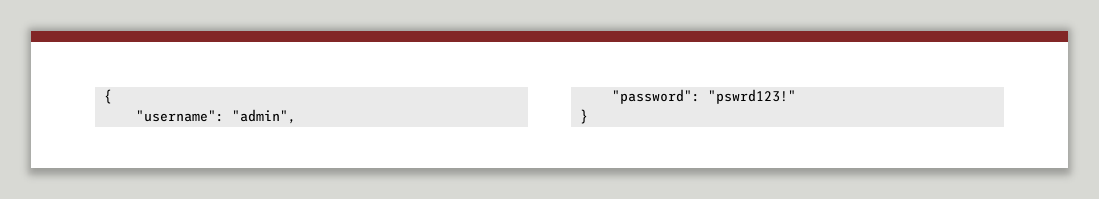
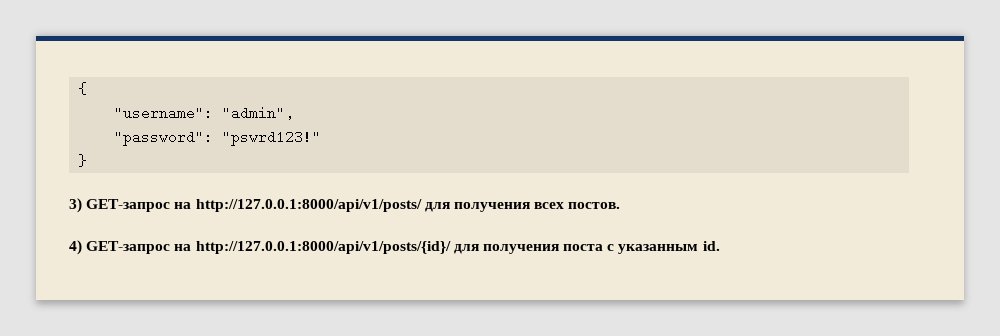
(588, 116) none -> [69,198,621,213] [69,240,720,255] // 3) GET-запрос на http://127.0.0.1:8000/api/v1/posts/ для получения всех постов. // 4) GET-запрос на http://127.0.0.1:8000/api/v1/posts/{id}/ для получения поста с указанным id.

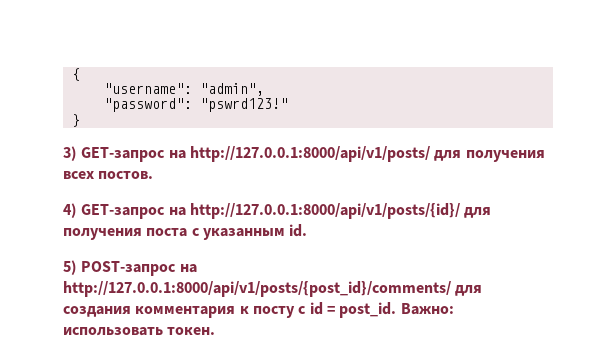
(720, 246) none -> [63,260,197,276] [63,281,483,297] [63,302,454,318] [63,327,216,336] // 5) POST-запрос на http://127.0.0.1:8000/api/v1/posts/{post_id}/comments/ для создания комментария к посту с id = post_id. Важно: использовать токен.

